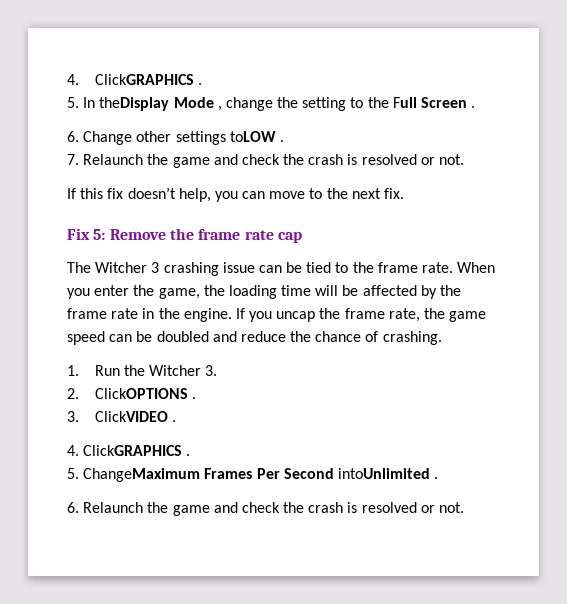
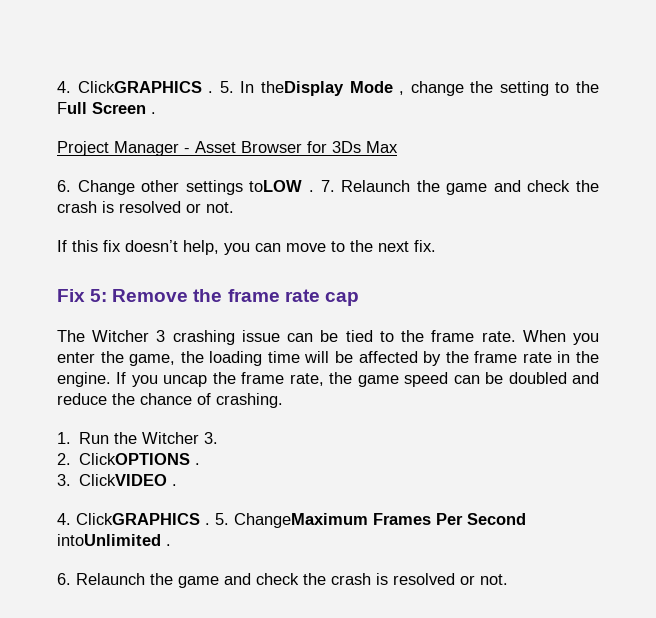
[67,74,202,85] 4. ClickGRAPHICS . // -> [57,81,214,93] 4. ClickGRAPHICS .
(476, 107) none -> [57,141,398,156] // Project Manager - Asset Browser for 3Ds Max
(284, 141) // -> (314, 191) none
(191, 455) // -> (210, 524) none

